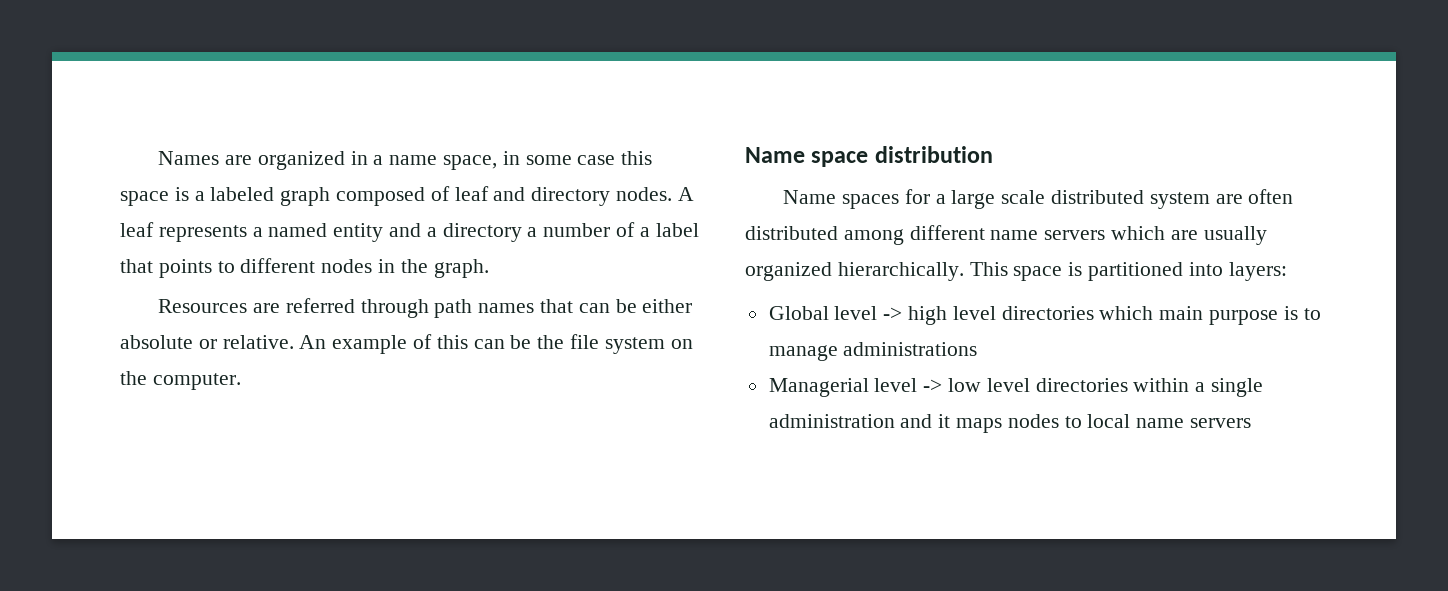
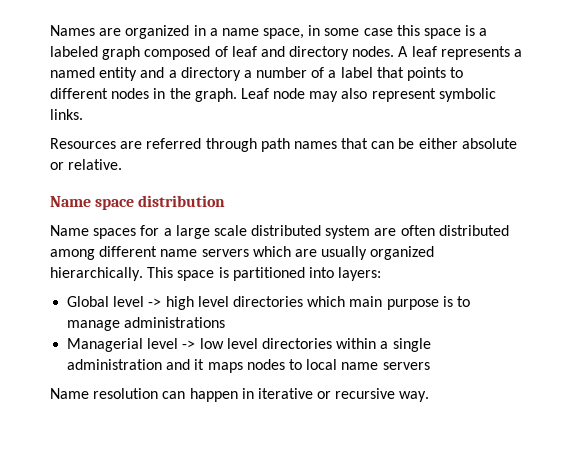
(489, 268) none -> [240,88,496,102] [50,109,83,120] Leaf node may also represent symbolic links.
[299,334,693,354] [120,371,241,390] An example of this can be the file system on the computer. -> (123, 164) none
(1252, 423) none -> [50,388,430,402] // Name resolution can happen in iterative or recursive way.

